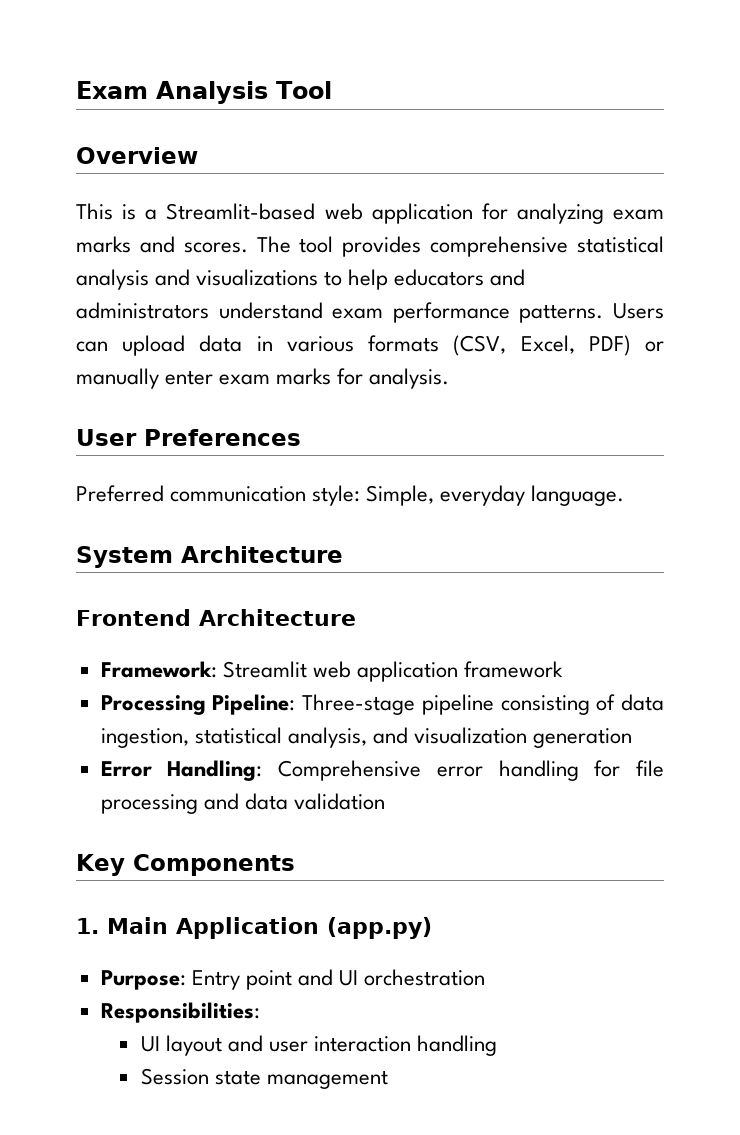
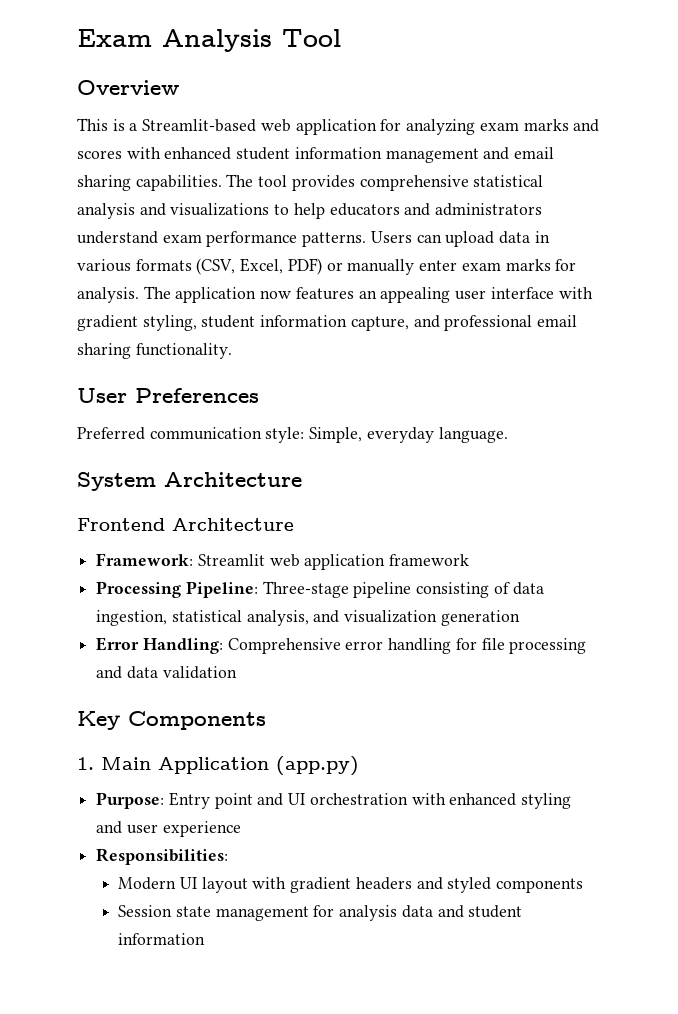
[183,242,248,253] scores. -> [77,147,555,163] [77,175,222,191] scores with enhanced student information management and email sharing capabilities.
(450, 378) none -> [143,286,593,303] [77,315,578,331] [77,343,232,359] The application now features an appealing user interface with gradient styling, student information capture, and professional email sharing functionality.
(486, 977) none -> [411,793,572,809] [96,821,241,837] with enhanced styling and user experience
(260, 1012) none -> [118,877,177,890] Modern
[227,1035,498,1056] [140,1068,388,1089] and user interaction handling // Session state management -> [252,877,584,893] [118,905,523,921] [118,933,206,945] with gradient headers and styled components // Session state management for analysis data and student information

